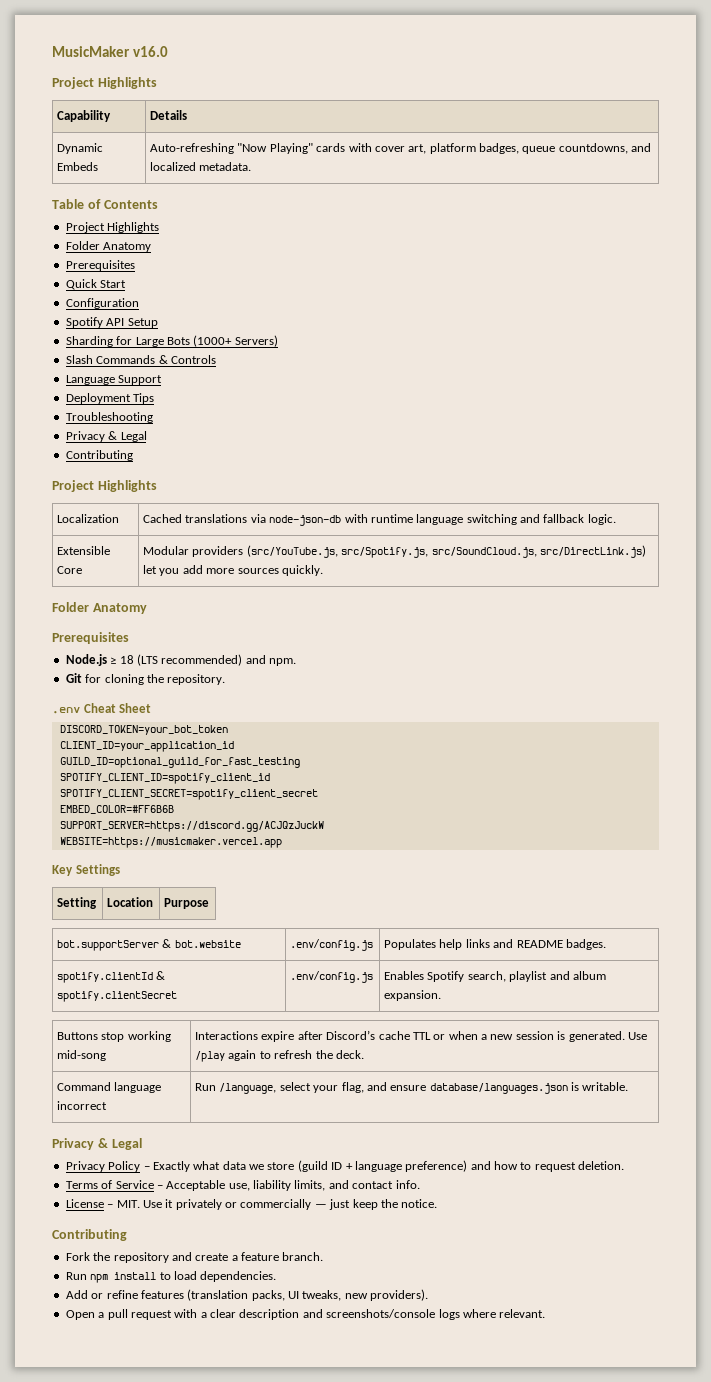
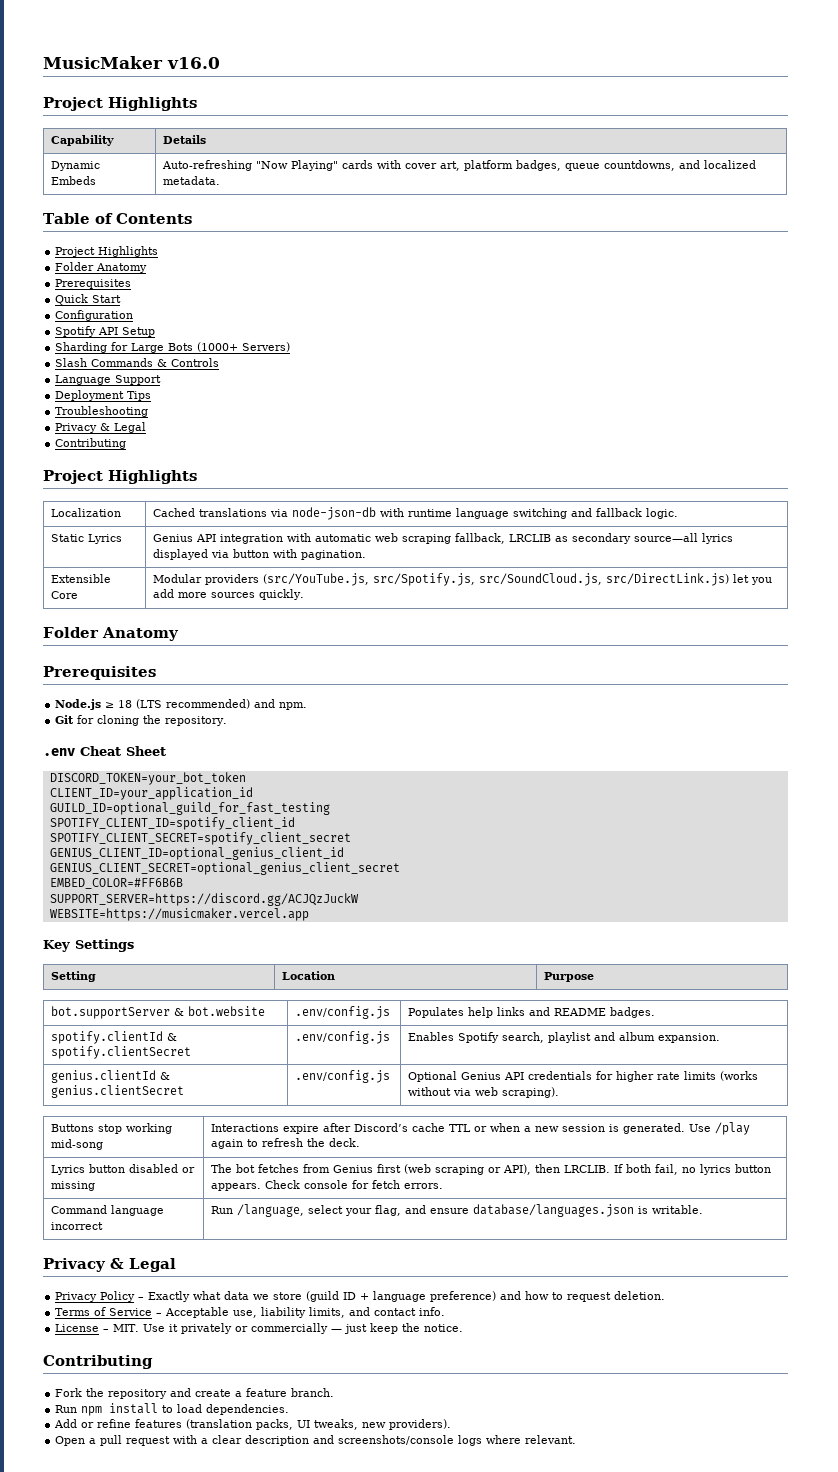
(616, 519) none -> [51,534,123,544] [153,533,734,544] [153,549,367,560] // Static Lyrics | Genius API integration with automatic web scraping fallback, LRCLIB as secondary source—all lyrics displayed via button with pagination.
(318, 794) none -> [49,847,344,860] [49,862,400,875] // GENIUS_CLIENT_ID=optional_genius_client_id // GENIUS_CLIENT_SECRET=optional_genius_client_secret
(442, 995) none -> [51,1070,171,1083] [51,1085,185,1098] [295,1070,391,1083] [408,1071,759,1082] [408,1087,560,1098] // genius.clientId & genius.clientSecret | .env/config.js | Optional Genius API credentials for higher rate limits (works without via web scraping).
(364, 1054) none -> [51,1164,196,1175] [51,1181,96,1191] [211,1164,772,1175] [211,1180,444,1191] // Lyrics button disabled or missing | The bot fetches from Genius first (web scraping or API), then LRCLIB. If both fail, no lyrics button appears. Check console for fetch errors.

